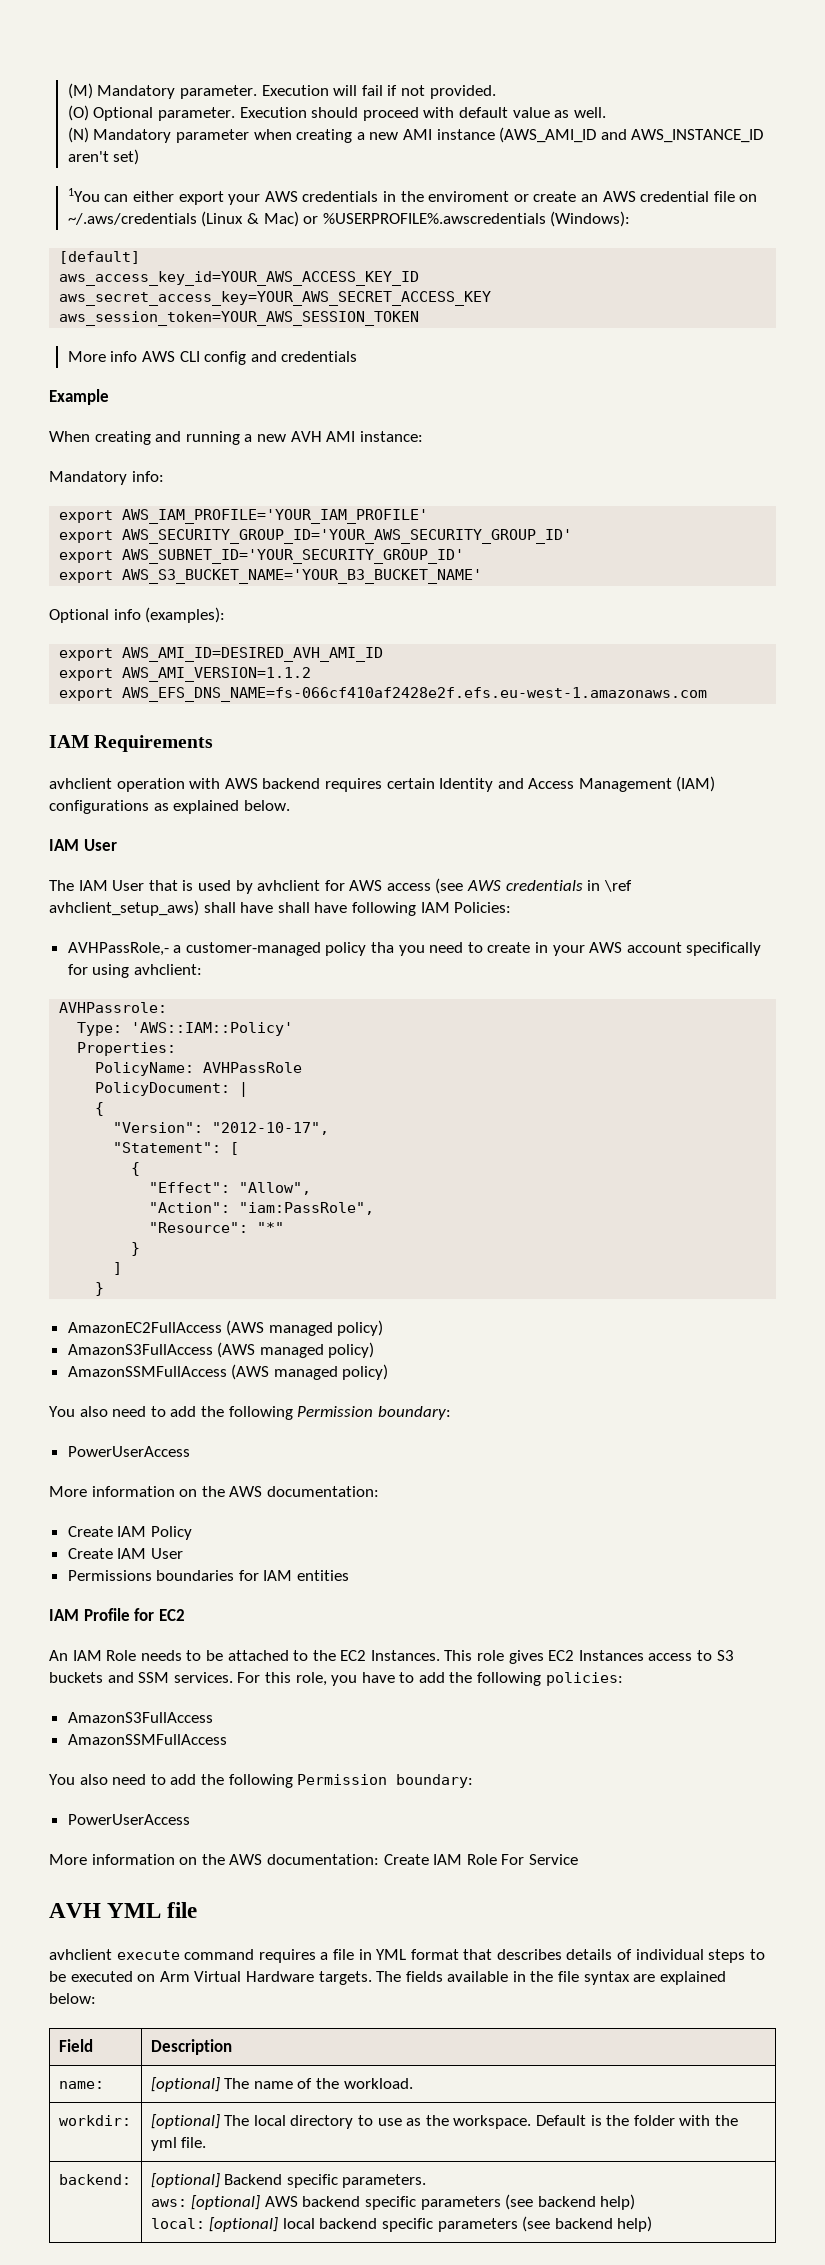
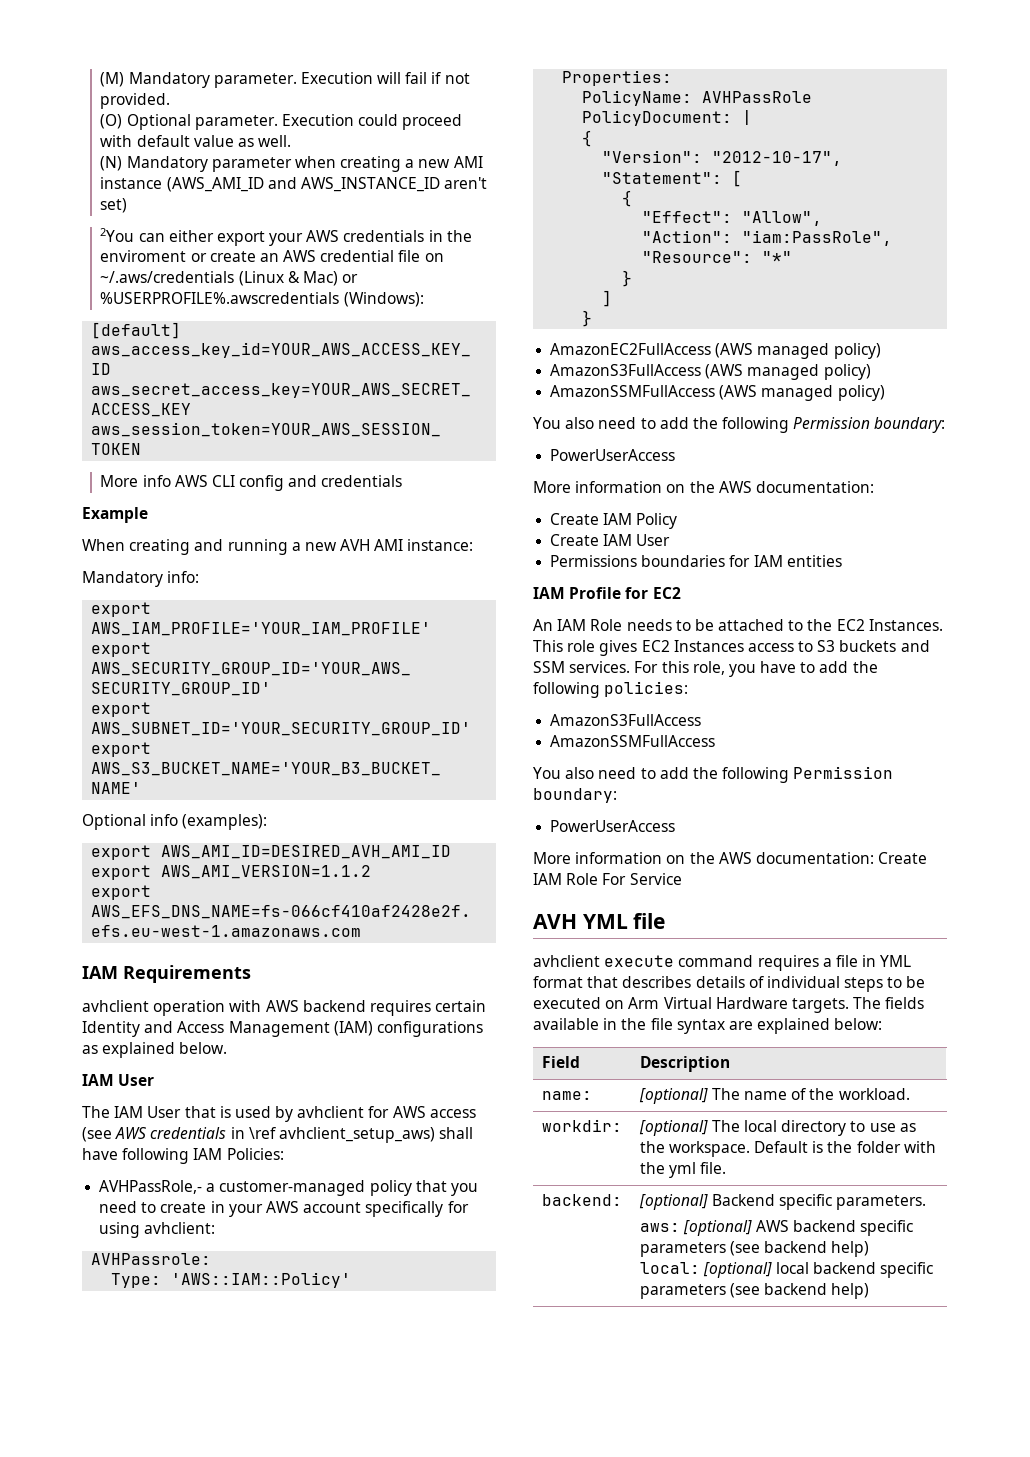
[311,107,359,118] should -> [358,114,399,126] could
[67,188,100,202] 1You -> [100,228,135,242] 2You
[277,902,348,913] shall have -> (118, 1154) none
[371,942,395,953] tha -> [415,1180,447,1192] that

